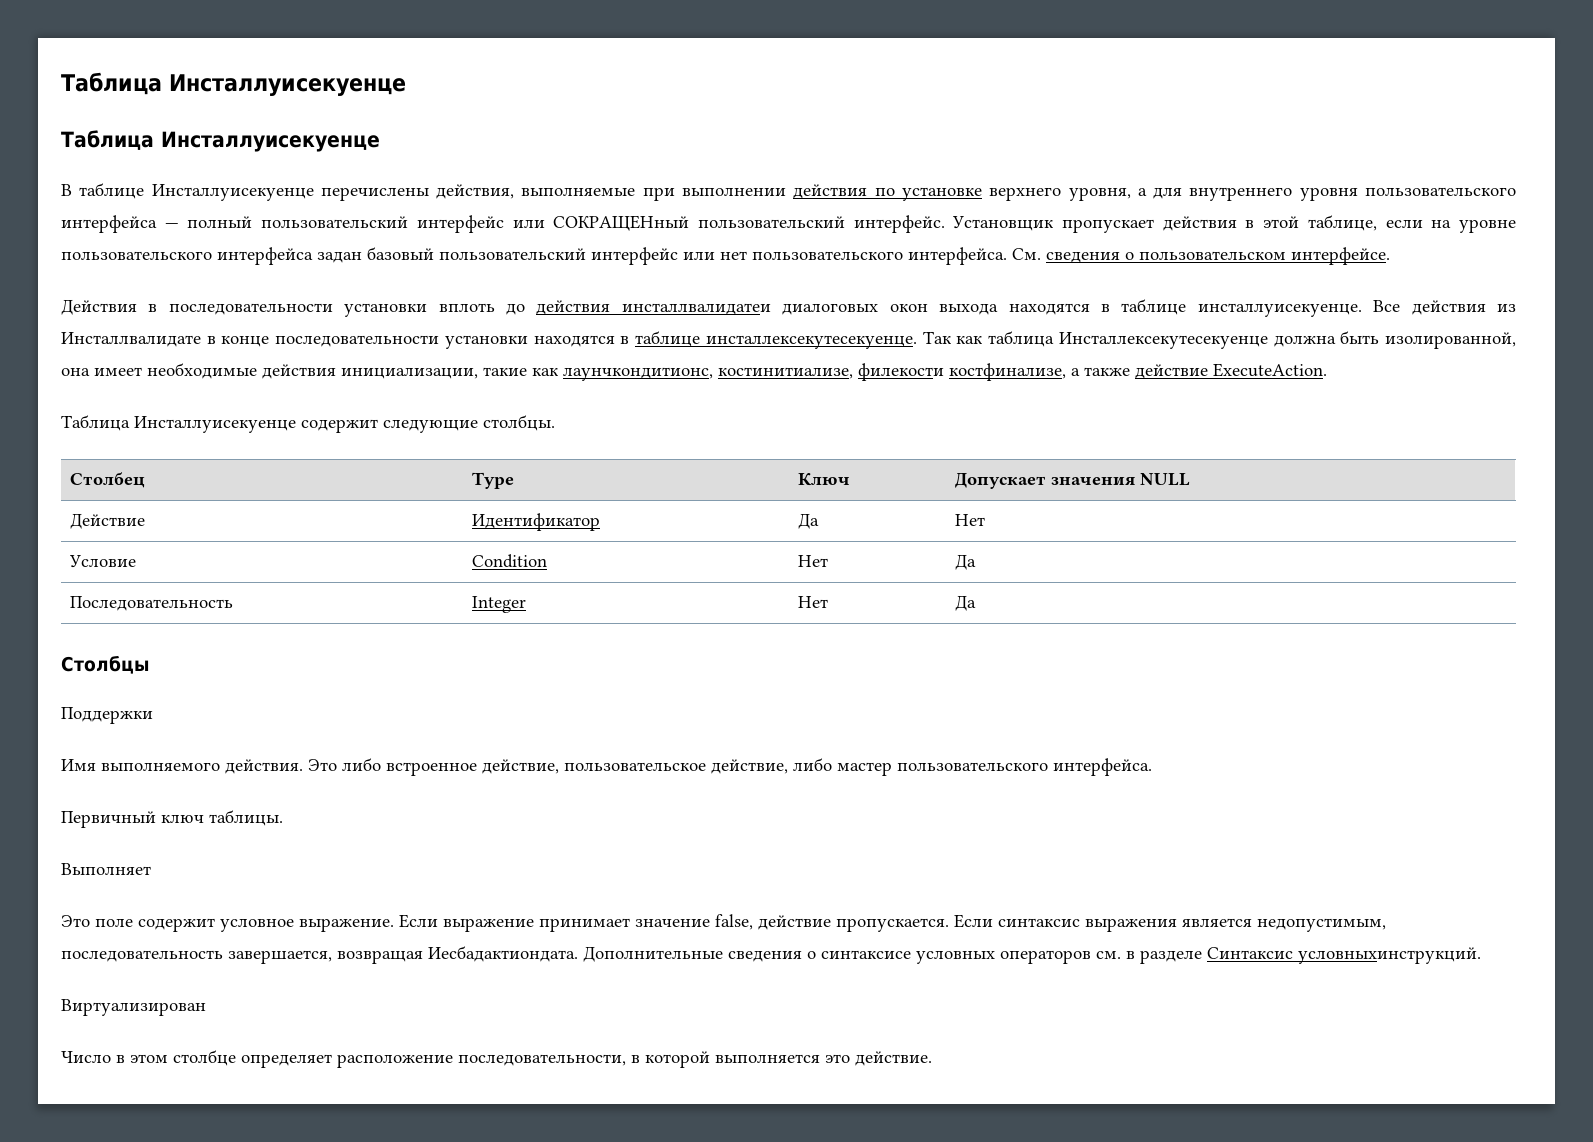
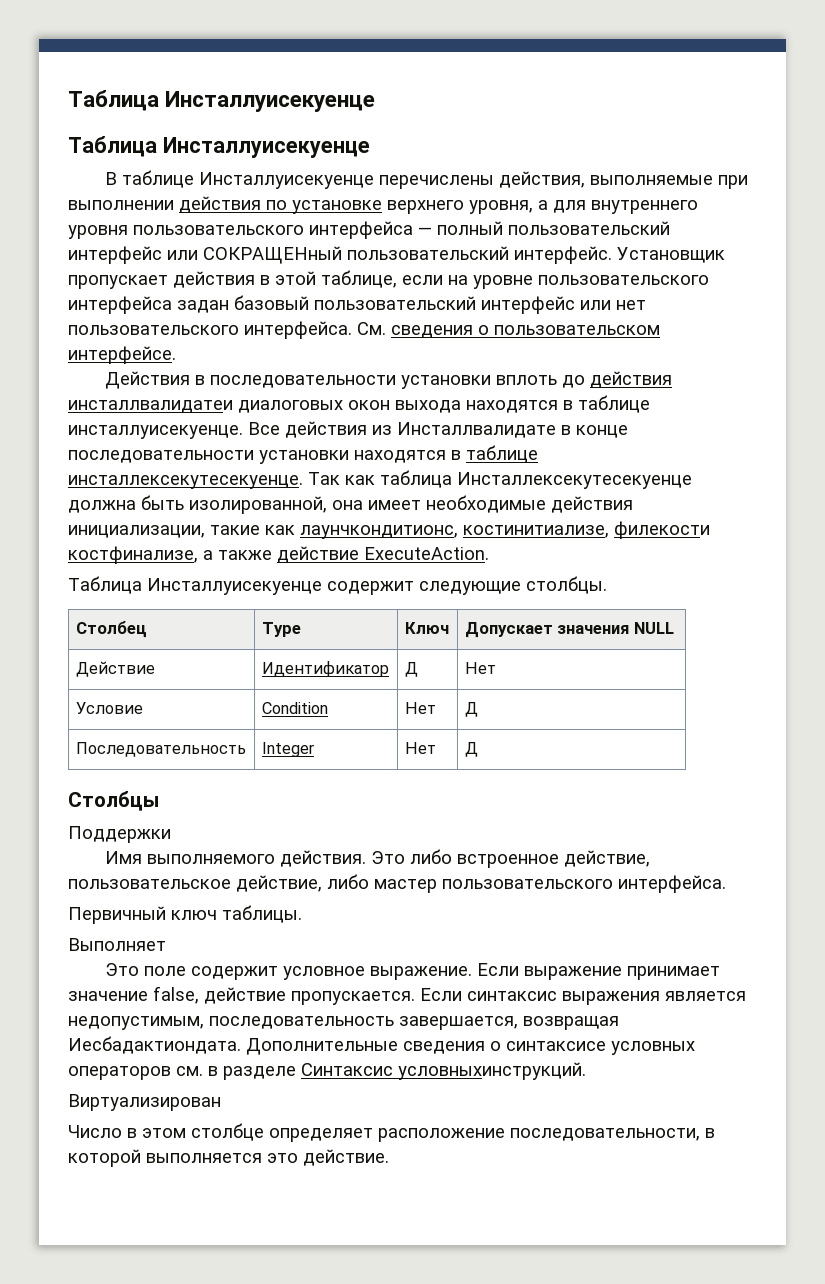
[798,513,820,529] Да -> [404,662,418,677] Д
[955,554,977,570] Да -> [464,702,478,717] Д
[955,595,977,611] Да -> [464,742,478,757] Д

